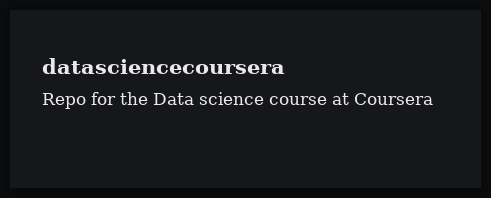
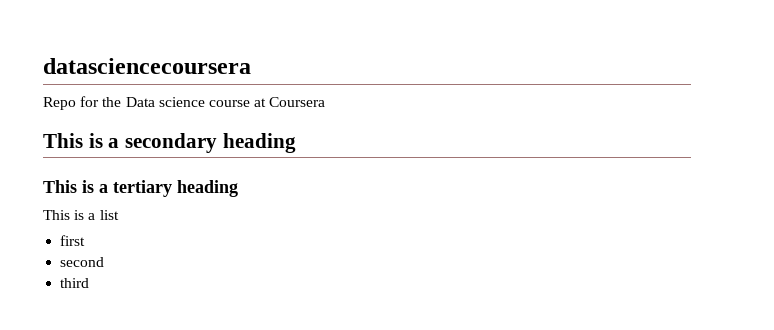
(433, 99) none -> [43,133,296,153] [43,180,238,197] [43,210,119,220] [60,235,86,246] [60,257,105,267] [60,278,90,288] // This is a secondary heading // This is a tertiary heading // This is a list // first // second // third

